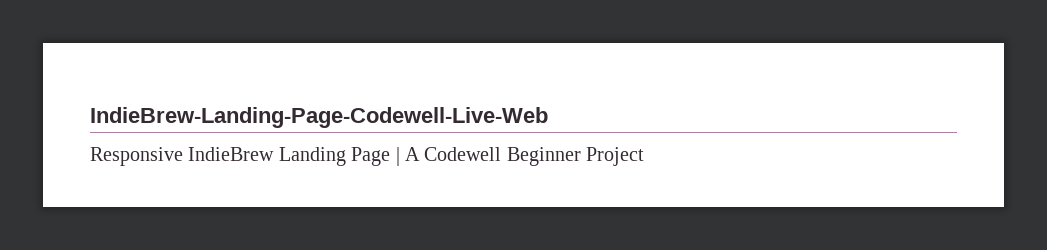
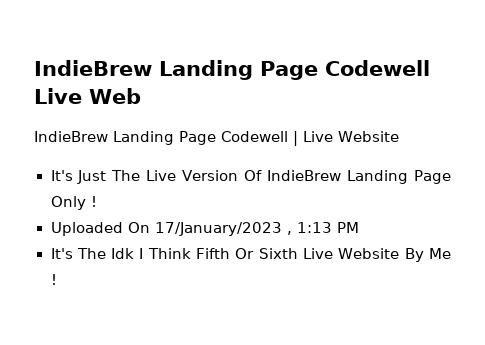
[90,107,548,128] [90,147,645,166] IndieBrew-Landing-Page-Codewell-Live-Web // Responsive IndieBrew Landing Page | A Codewell Beginner Project -> [34,60,430,80] [34,88,141,104] [34,131,399,146] [50,170,451,184] [50,196,97,210] [50,222,359,236] [50,248,452,262] [50,274,57,285] IndieBrew Landing Page Codewell Live Web // IndieBrew Landing Page Codewell | Live Website // It's Just The Live Version Of IndieBrew Landing Page Only ! // Uploaded On 17/January/2023 , 1:13 PM // It's The Idk I Think Fifth Or Sixth Live Website By Me !

